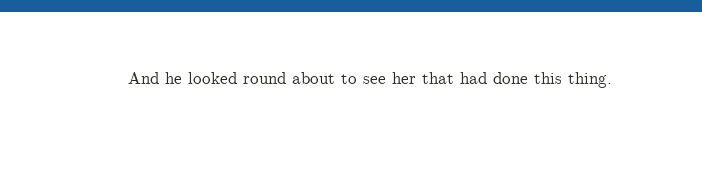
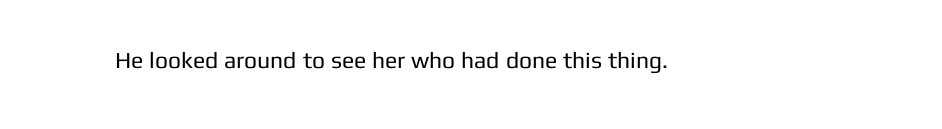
[127,72,335,84] And he looked round about -> [115,51,297,69] He looked around
[421,72,454,84] that -> [411,51,456,69] who

